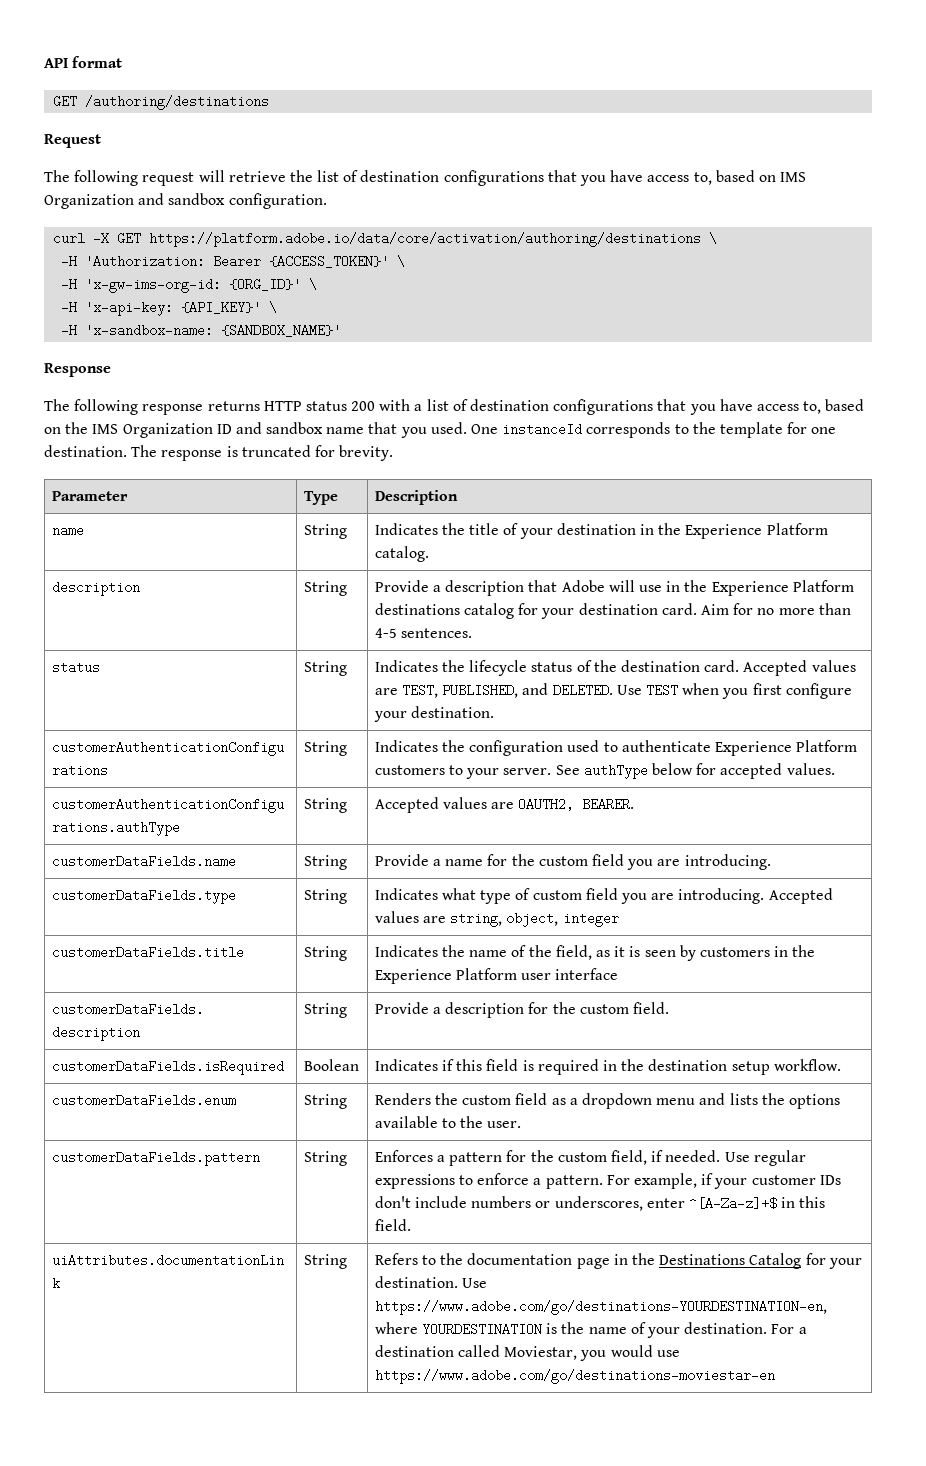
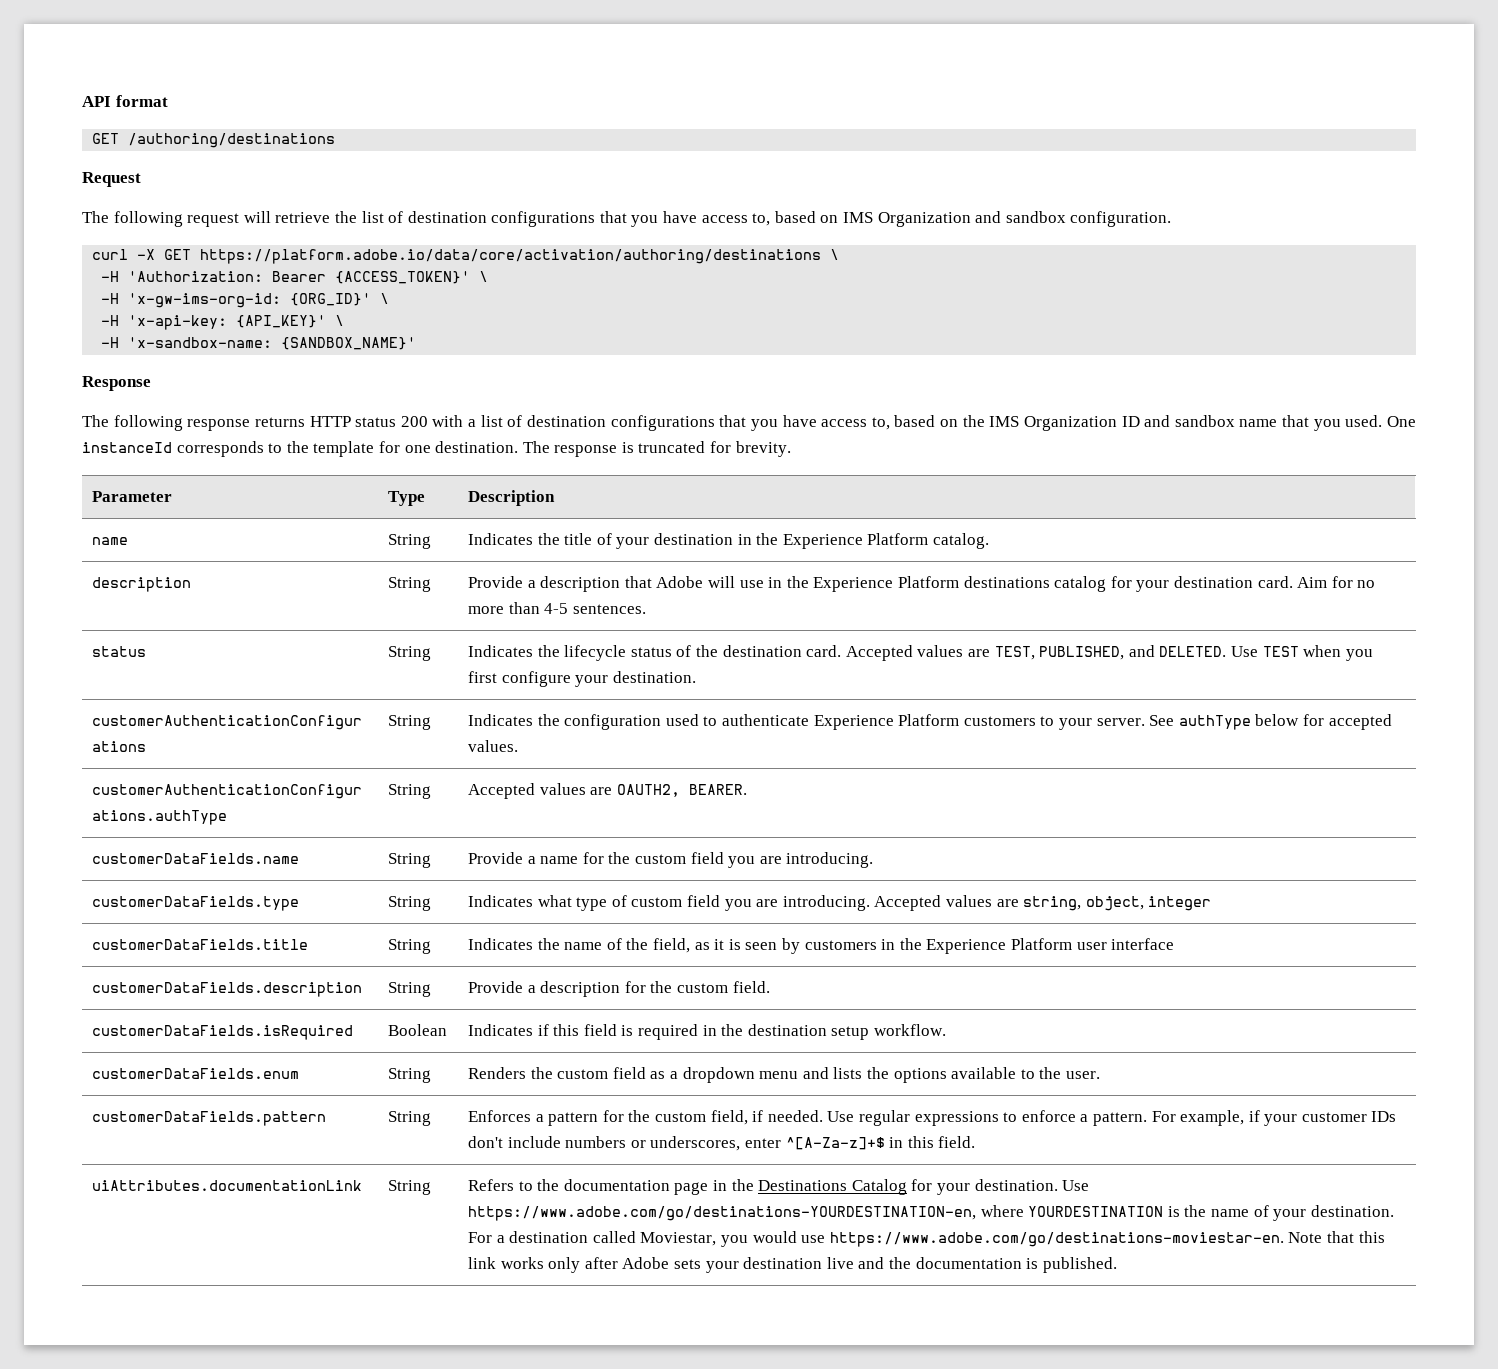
[374,1369,775,1384] https://www.adobe.com/go/destinations-moviestar-en -> [829,1231,1385,1247] [468,1257,1117,1273] https://www.adobe.com/go/destinations-moviestar-en. Note that this link works only after Adobe sets your destination live and the documentation is published.

